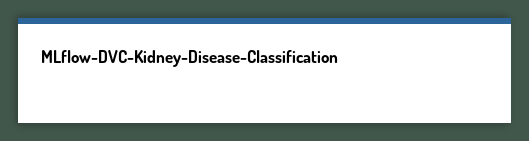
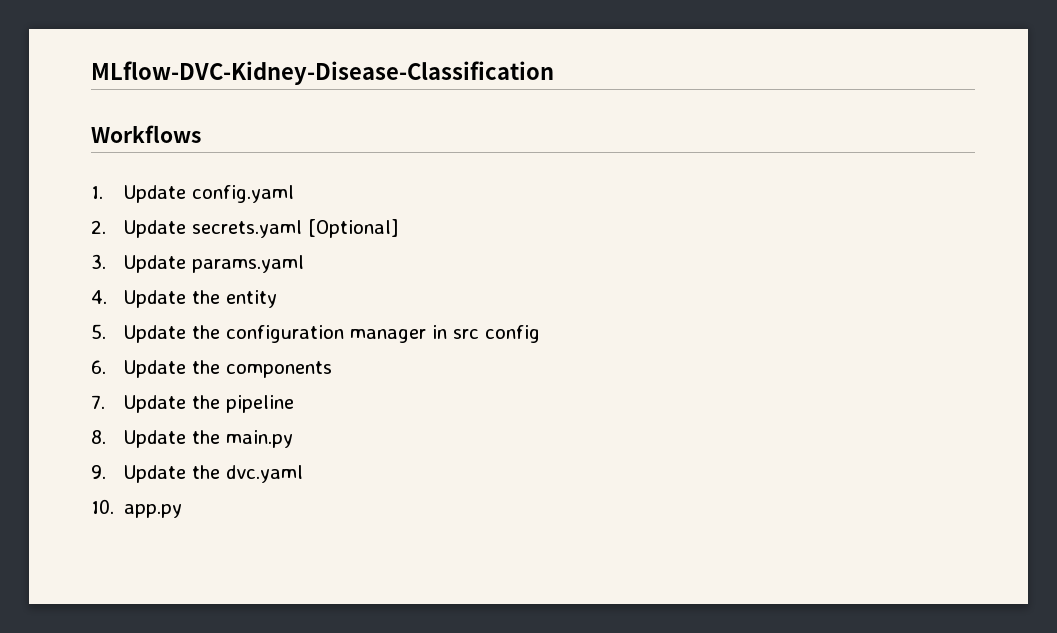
(338, 58) none -> [91,125,201,143] [91,185,294,203] [91,219,399,238] [91,254,304,273] [91,290,277,308] [91,324,540,343] [91,360,332,378] [91,395,294,413] [91,430,293,448] [91,465,303,483] [91,499,183,518] // Workflows // 1. Update config.yaml // 2. Update secrets.yaml [Optional] // 3. Update params.yaml // 4. Update the entity // 5. Update the configuration manager in src config // 6. Update the components // 7. Update the pipeline // 8. Update the main.py // 9. Update the dvc.yaml // 10. app.py

